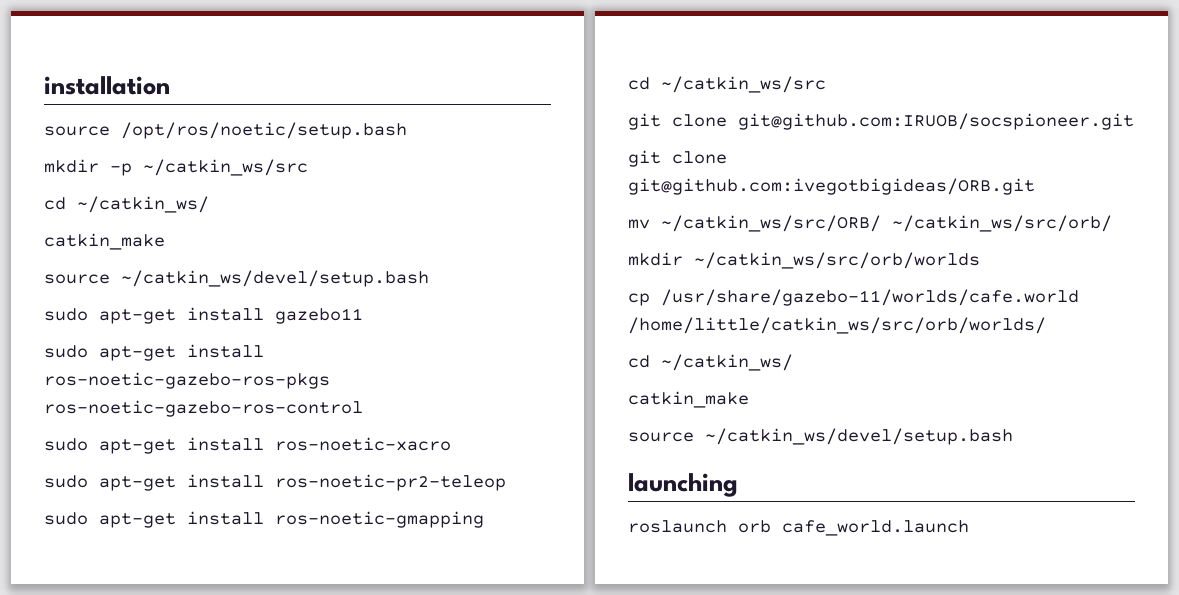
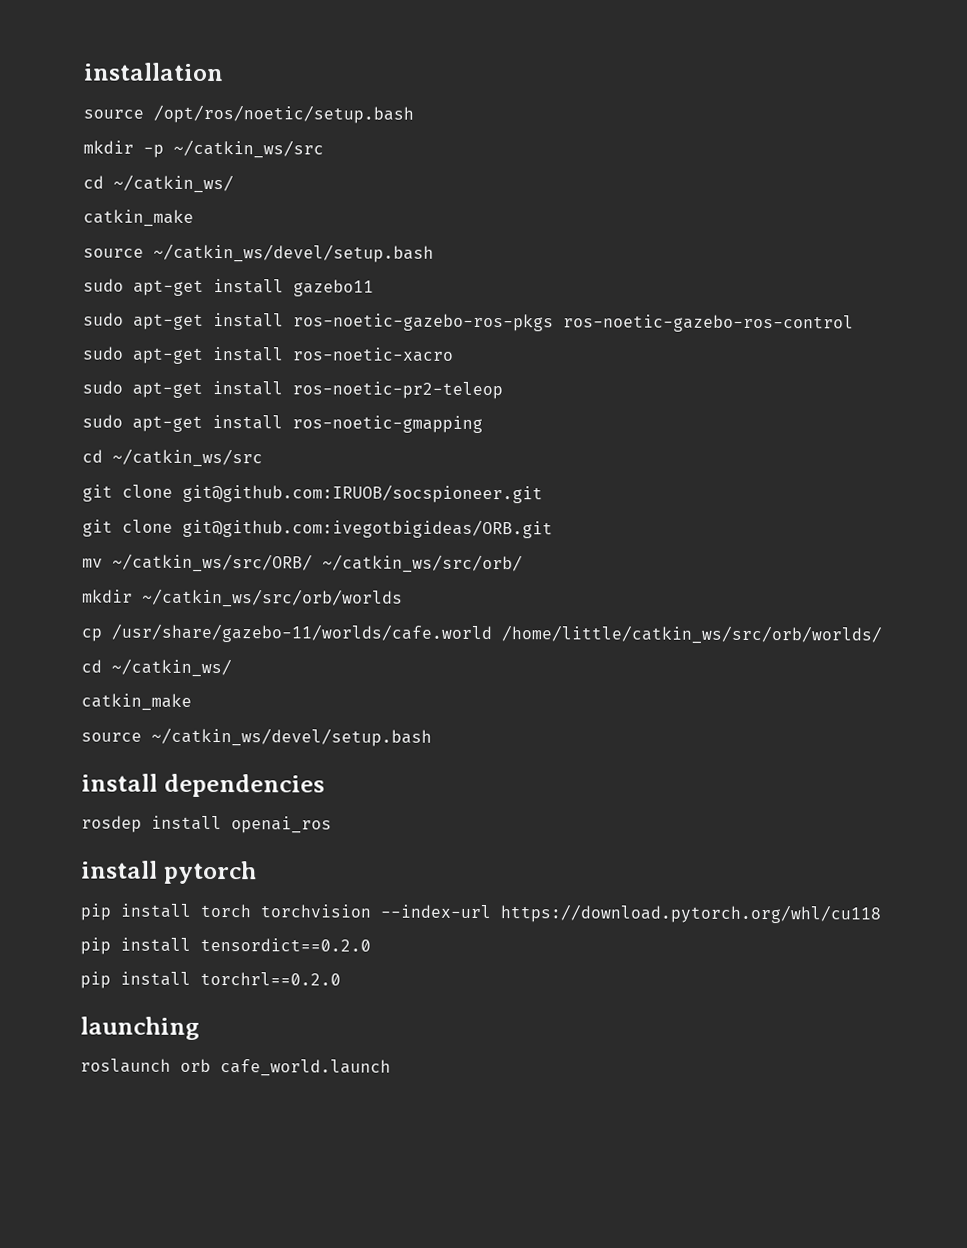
(1013, 436) none -> [81,773,325,798] [81,815,332,834] [81,860,257,885] [80,903,881,924] [80,937,371,955] [80,971,341,989] // install dependencies // rosdep install openai_ros // install pytorch // pip install torch torchvision --index-url https://download.pytorch.org/whl/cu118 // pip install tensordict==0.2.0 // pip install torchrl==0.2.0

